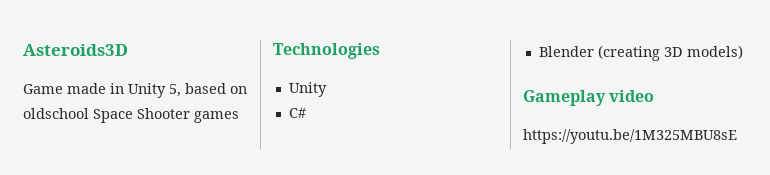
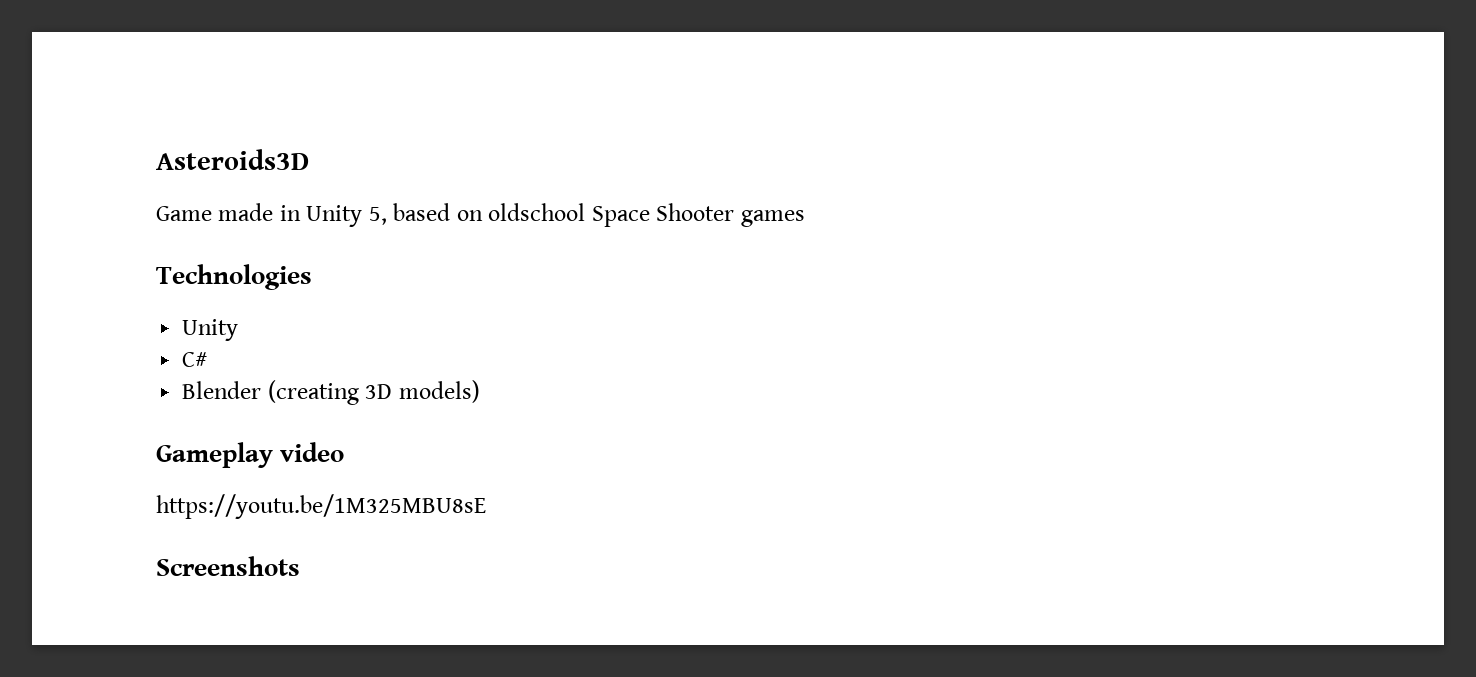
(737, 136) none -> [156,556,300,576] // Screenshots

